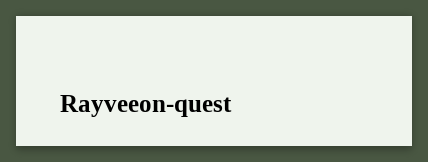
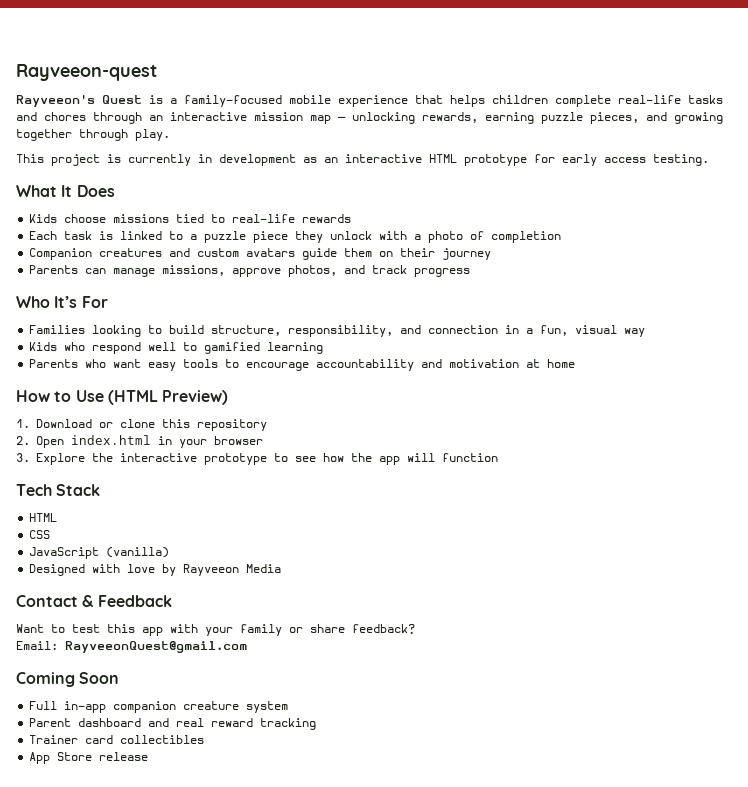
(232, 106) none -> [16,94,723,107] [16,112,723,124] [16,129,170,141] [16,154,709,166] [16,185,115,197] [29,214,352,223] [29,231,562,243] [29,248,492,260] [29,265,471,277] [16,296,108,308] [29,325,646,337] [29,342,324,354] [29,359,576,371] [16,390,229,405] [16,419,267,431] [16,435,263,448] [16,453,498,465] [16,484,101,496] [29,513,58,522] [29,530,51,539] [29,547,170,559] [29,564,282,576] [16,595,172,607] [16,624,415,636] [16,641,247,653] [16,672,120,687] [29,701,289,713] [29,718,317,730] [29,735,205,744] [29,752,149,764] // Rayveeon's Quest is a family-focused mobile experience that helps children complete real-life tasks and chores through an interactive mission map — unlocking rewards, earning puzzle pieces, and growing together through play. // This project is currently in development as an interactive HTML prototype for early access testing. // What It Does // Kids choose missions tied to real-life rewards // Each task is linked to a puzzle piece they unlock with a photo of completion // Companion creatures and custom avatars guide them on their journey // Parents can manage missions, approve photos, and track progress // Who It’s For // Families looking to build structure, responsibility, and connection in a fun, visual way // Kids who respond well to gamified learning // Parents who want easy tools to encourage accountability and motivation at home // How to Use (HTML Preview) // 1. Download or clone this repository // 2. Open index.html in your browser // 3. Explore the interactive prototype to see how the app will function // Tech Stack // HTML // CSS // JavaScript (vanilla) // Designed with love by Rayveeon Media // Contact & Feedback // Want to test this app with your family or share feedback? // Email: RayveeonQuest@gmail.com // Coming Soon // Full in-app companion creature system // Parent dashboard and real reward tracking // Trainer card collectibles // App Store release

